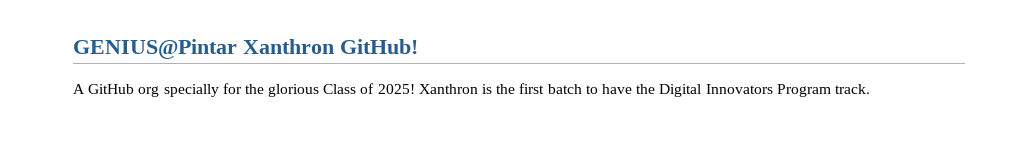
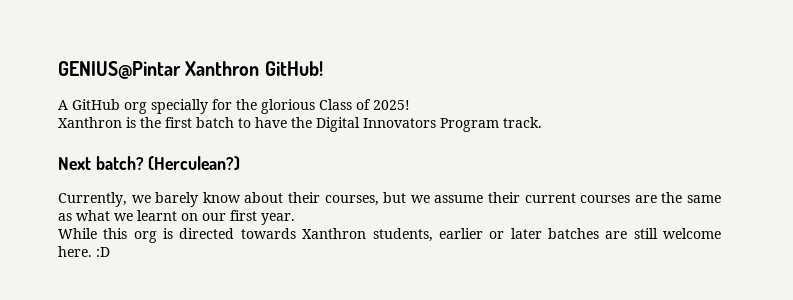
(415, 89) none -> (410, 105) //
(870, 89) none -> [58,156,241,170] [58,192,722,207] [58,210,295,225] [58,228,721,243] [58,246,110,257] // Next batch? (Herculean?) // Currently, we barely know about their courses, but we assume their current courses are the same as what we learnt on our first year. // While this org is directed towards Xanthron students, earlier or later batches are still welcome here. :D

